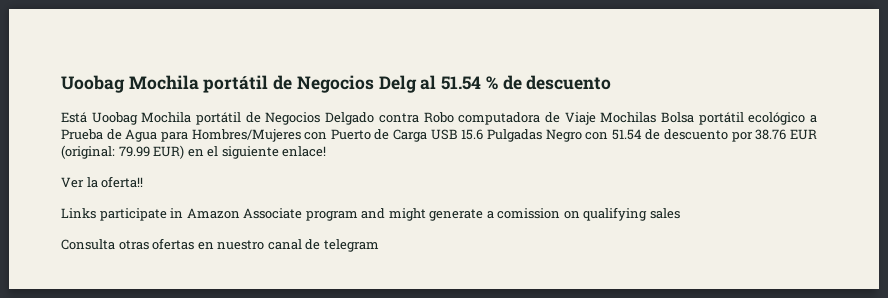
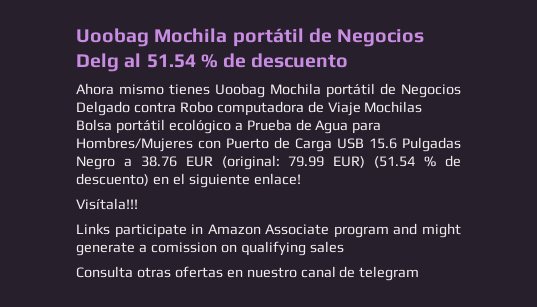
[61,112,87,123] Está -> [76,83,210,95] Ahora mismo tienes
[585,129,753,142] con 51.54 de descuento por -> [123,158,132,167] a
(185, 152) none -> [374,155,462,168] [76,173,149,186] (51.54 % de descuento)
[61,176,144,188] Ver la oferta!! -> [76,198,138,210] Visítala!!!

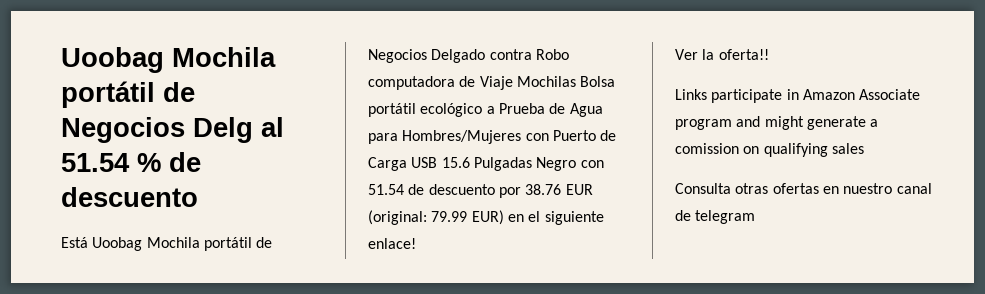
[76,83,210,95] Ahora mismo tienes -> [61,237,88,248] Está
[123,158,132,167] a -> [580,160,604,168] [368,184,521,198] con 51.54 de descuento por
[374,155,462,168] [76,173,149,186] (51.54 % de descuento) -> (504, 217) none
[76,198,138,210] Visítala!!! -> [675,49,769,60] Ver la oferta!!

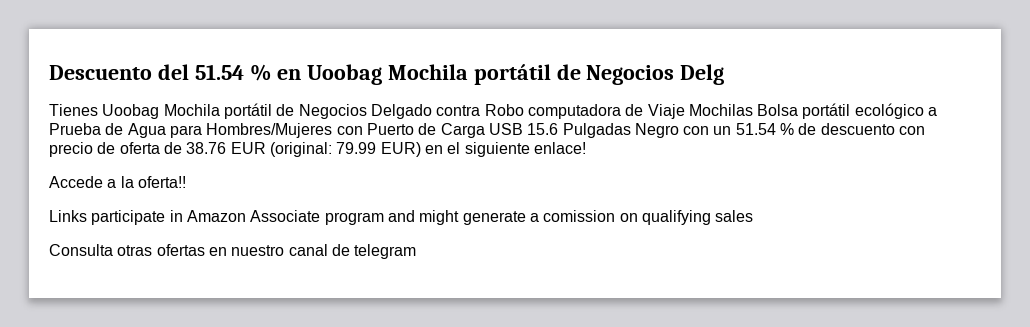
(61, 60) none -> [49,64,301,81] Descuento del 51.54 % en
[261,117,284,137] [61,152,201,172] [61,187,198,207] [61,237,88,248] al 51.54 % de descuento // Está -> [49,104,98,116] // Tienes
[368,184,521,198] 51.54 de descuento por -> [713,123,926,135] [49,142,182,157] un 51.54 % de descuento con precio de oferta de
[675,49,698,60] Ver -> [49,176,117,188] Accede a

